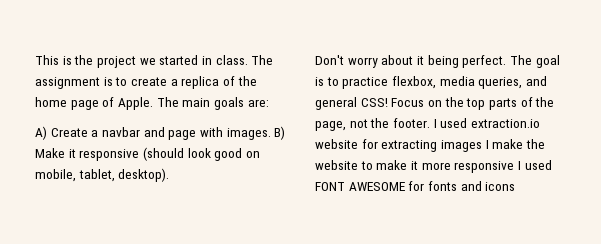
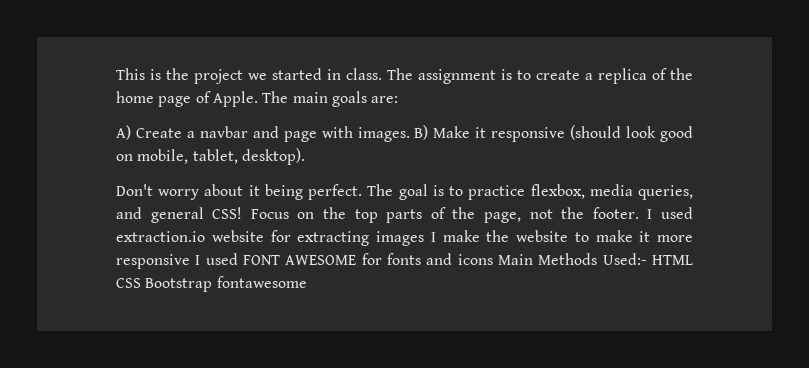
(516, 186) none -> [497,253,693,265] [116,276,307,292] Main Methods Used:- HTML CSS Bootstrap fontawesome

